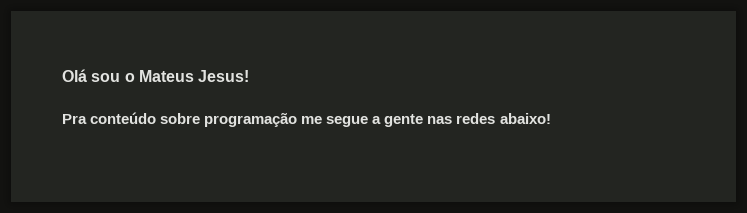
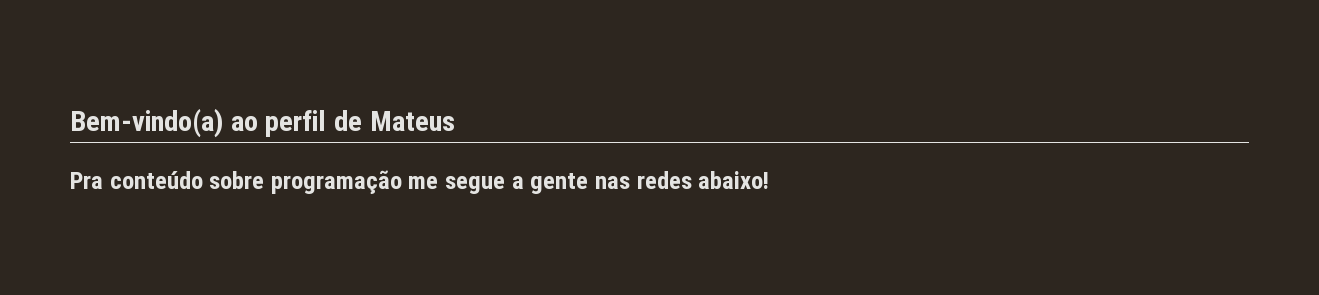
[62,69,135,82] Olá sou o -> [70,109,363,138] Bem-vindo(a) ao perfil de
[198,70,250,82] Jesus! -> (455, 121) none

